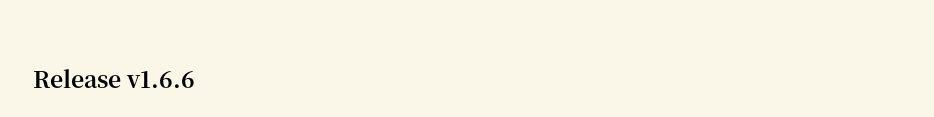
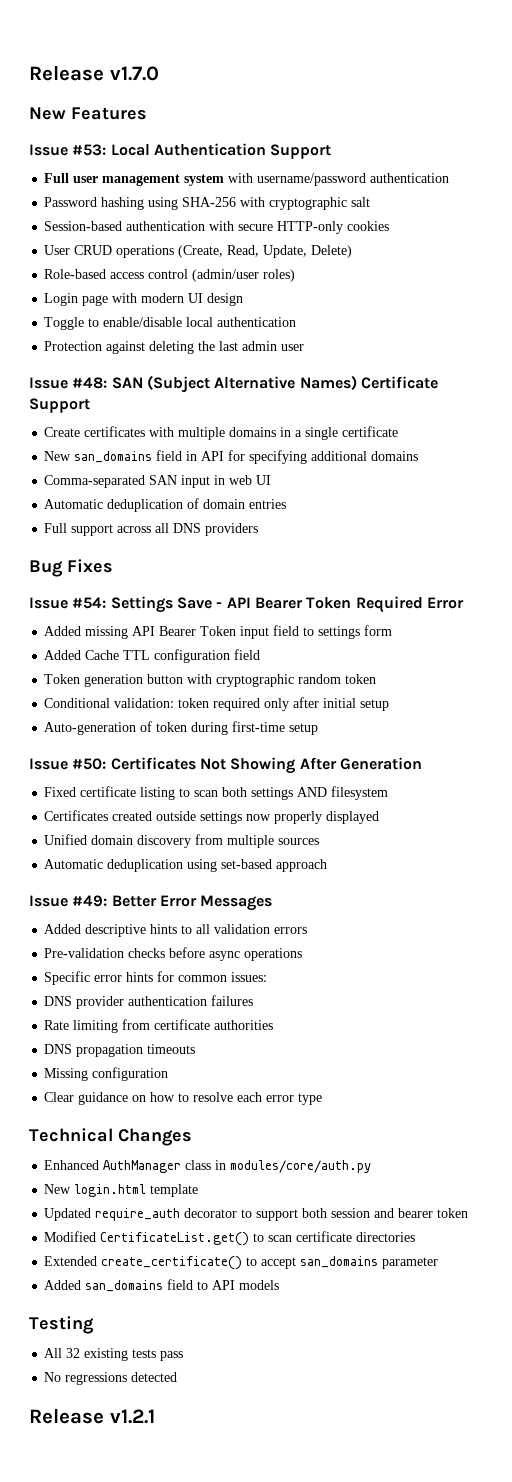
[33,69,196,88] Release v1.6.6 -> [29,65,159,81] [29,107,147,120] [29,143,332,159] [44,173,450,186] [44,197,371,210] [44,221,390,234] [44,245,353,258] [44,269,296,282] [44,293,244,306] [44,317,297,330] [44,341,305,354] [29,375,438,393] [29,398,90,413] [44,426,399,440] [44,450,419,464] [44,475,272,488] [44,498,287,512] [44,523,259,536] [29,559,113,577] [29,596,464,613] [44,625,393,639] [44,649,261,663] [44,674,377,687] [44,697,390,711] [44,721,319,735] [29,757,422,774] [44,786,389,800] [44,810,380,824] [44,834,320,848] [44,859,328,872] [29,895,273,911] [44,924,308,937] [44,947,303,961] [44,971,268,985] [44,995,254,1009] [44,1019,274,1033] [44,1044,196,1057] [44,1067,169,1081] [44,1092,323,1105] [29,1128,192,1146] [44,1160,372,1173] [44,1184,199,1197] [44,1208,469,1221] [44,1231,416,1246] [44,1256,439,1270] [44,1279,280,1292] [29,1316,94,1334] [44,1348,184,1361] [44,1372,178,1385] [29,1408,155,1424] Release v1.7.0 // New Features // Issue #53: Local Authentication Support // Full user management system with username/password authentication // Password hashing using SHA-256 with cryptographic salt // Session-based authentication with secure HTTP-only cookies // User CRUD operations (Create, Read, Update, Delete) // Role-based access control (admin/user roles) // Login page with modern UI design // Toggle to enable/disable local authentication // Protection against deleting the last admin user // Issue #48: SAN (Subject Alternative Names) Certificate Support // Create certificates with multiple domains in a single certificate // New san_domains field in API for specifying additional domains // Comma-separated SAN input in web UI // Automatic deduplication of domain entries // Full support across all DNS providers // Bug Fixes // Issue #54: Settings Save - API Bearer Token Required Error // Added missing API Bearer Token input field to settings form // Added Cache TTL configuration field // Token generation button with cryptographic random token // Conditional validation: token required only after initial setup // Auto-generation of token during first-time setup // Issue #50: Certificates Not Showing After Generation // Fixed certificate listing to scan both settings AND filesystem // Certificates created outside settings now properly displayed // Unified domain discovery from multiple sources // Automatic deduplication using set-based approach // Issue #49: Better Error Messages // Added descriptive hints to all validation errors // Pre-validation checks before async operations // Specific error hints for common issues: // DNS provider authentication failures // Rate limiting from certificate authorities // DNS propagation timeouts // Missing configuration // Clear guidance on how to resolve each error type // Technical Changes // Enhanced AuthManager class in modules/core/auth.py // New login.html template // Updated require_auth decorator to support both session and bearer token // Modified CertificateList.get() to scan certificate directories // Extended create_certificate() to accept san_domains parameter // Added san_domains field to API models // Testing // All 32 existing tests pass // No regressions detected // Release v1.2.1

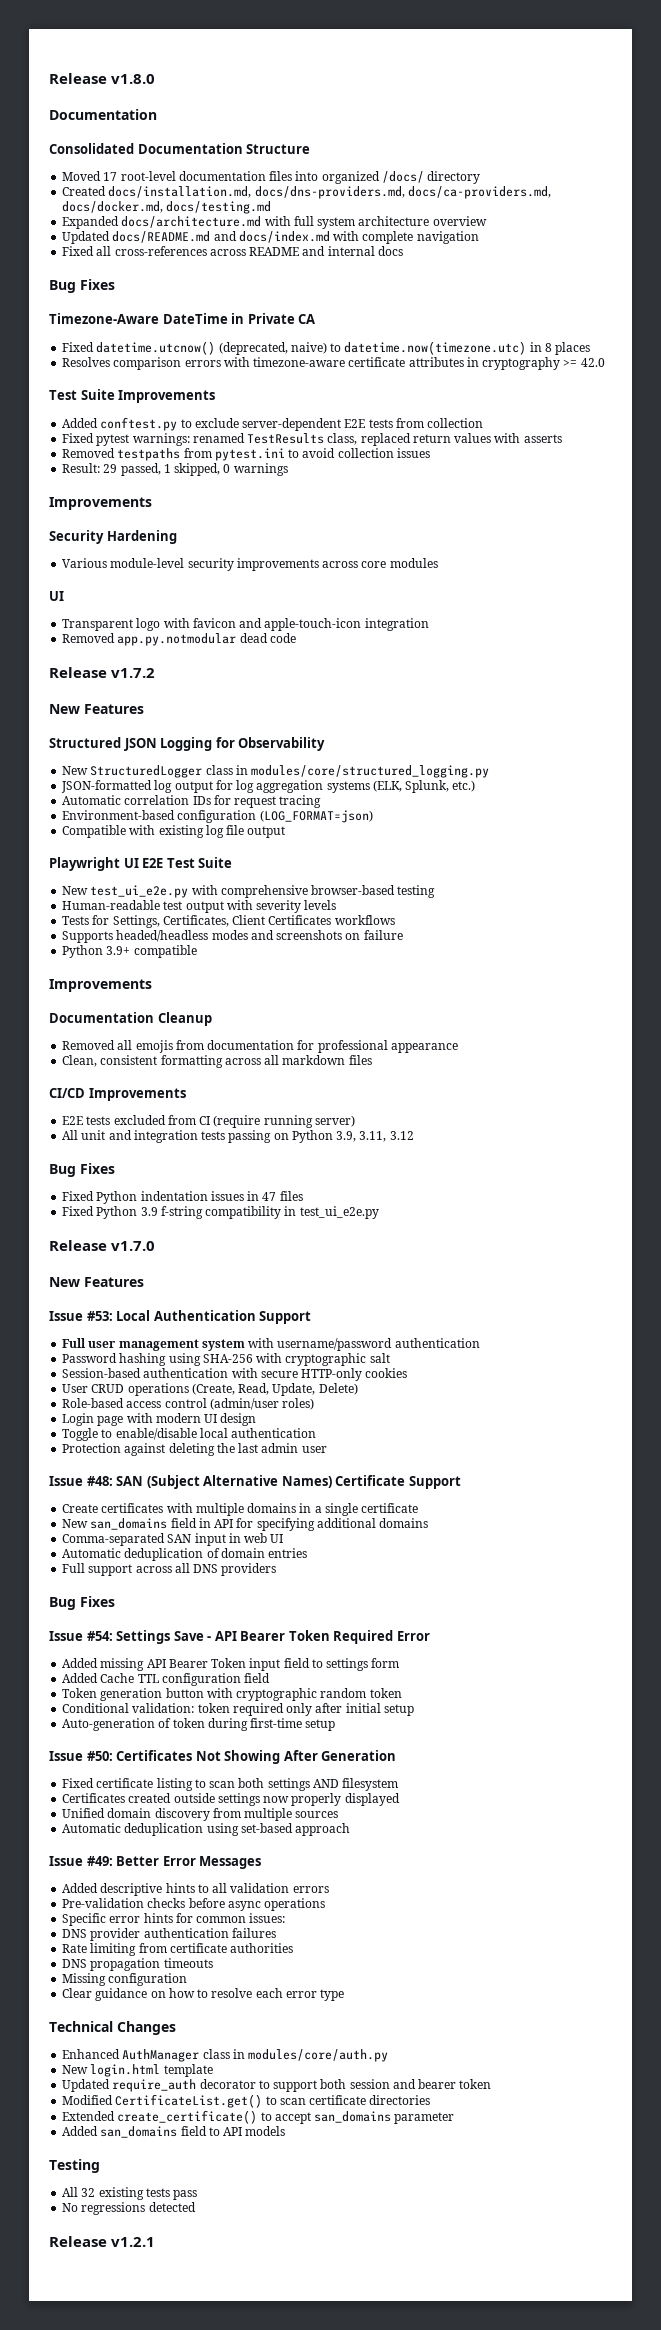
[29,65,104,81] Release -> [49,73,156,84] [49,109,157,120] [49,143,311,154] [62,171,481,184] [62,186,551,199] [62,201,272,214] [62,216,487,229] [62,231,479,244] [62,246,403,256] [49,279,115,293] [49,313,316,324] [62,341,591,355] [62,357,605,370] [49,389,216,403] [62,417,484,431] [62,433,562,446] [62,448,430,461] [62,463,288,476] [49,497,152,510] [49,530,177,544] [62,558,438,571] [49,591,64,601] [62,618,429,631] [62,633,296,646] [49,667,156,678] [49,704,144,714] [49,737,326,751] [62,765,490,778] [61,780,476,793] [62,795,322,808] [62,810,373,823] [62,825,286,838] [49,857,233,871] [62,885,436,898] [62,900,337,913] [62,915,395,928] [62,930,403,943] [62,945,197,958] [49,979,152,992] [49,1012,212,1026] [62,1040,458,1053] [62,1055,372,1068] [49,1088,186,1101] [62,1115,355,1128] [62,1130,414,1143] [49,1163,115,1177] [62,1191,303,1204] [62,1206,379,1219] [49,1240,107,1251] Release v1.8.0 // Documentation // Consolidated Documentation Structure // Moved 17 root-level documentation files into organized /docs/ directory // Created docs/installation.md, docs/dns-providers.md, docs/ca-providers.md, docs/docker.md, docs/testing.md // Expanded docs/architecture.md with full system architecture overview // Updated docs/README.md and docs/index.md with complete navigation // Fixed all cross-references across README and internal docs // Bug Fixes // Timezone-Aware DateTime in Private CA // Fixed datetime.utcnow() (deprecated, naive) to datetime.now(timezone.utc) in 8 places // Resolves comparison errors with timezone-aware certificate attributes in cryptography >= 42.0 // Test Suite Improvements // Added conftest.py to exclude server-dependent E2E tests from collection // Fixed pytest warnings: renamed TestResults class, replaced return values with asserts // Removed testpaths from pytest.ini to avoid collection issues // Result: 29 passed, 1 skipped, 0 warnings // Improvements // Security Hardening // Various module-level security improvements across core modules // UI // Transparent logo with favicon and apple-touch-icon integration // Removed app.py.notmodular dead code // Release v1.7.2 // New Features // Structured JSON Logging for Observability // New StructuredLogger class in modules/core/structured_logging.py // JSON-formatted log output for log aggregation systems (ELK, Splunk, etc.) // Automatic correlation IDs for request tracing // Environment-based configuration (LOG_FORMAT=json) // Compatible with existing log file output // Playwright UI E2E Test Suite // New test_ui_e2e.py with comprehensive browser-based testing // Human-readable test output with severity levels // Tests for Settings, Certificates, Client Certificates workflows // Supports headed/headless modes and screenshots on failure // Python 3.9+ compatible // Improvements // Documentation Cleanup // Removed all emojis from documentation for professional appearance // Clean, consistent formatting across all markdown files // CI/CD Improvements // E2E tests excluded from CI (require running server) // All unit and integration tests passing on Python 3.9, 3.11, 3.12 // Bug Fixes // Fixed Python indentation issues in 47 files // Fixed Python 3.9 f-string compatibility in test_ui_e2e.py // Release

